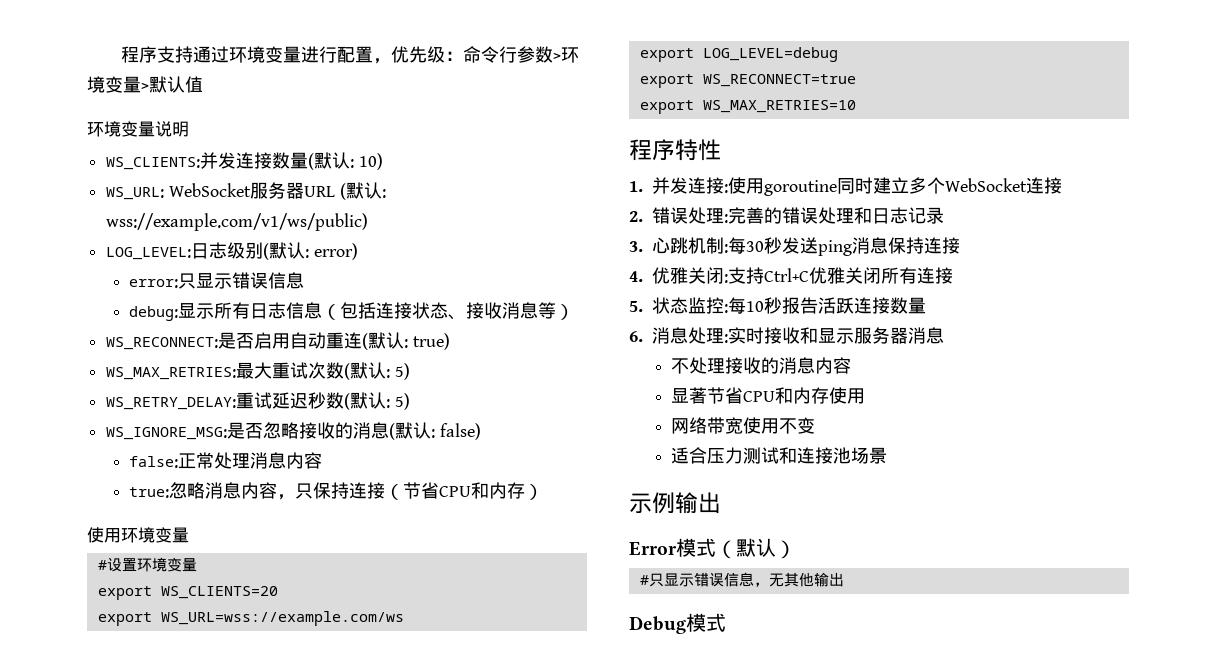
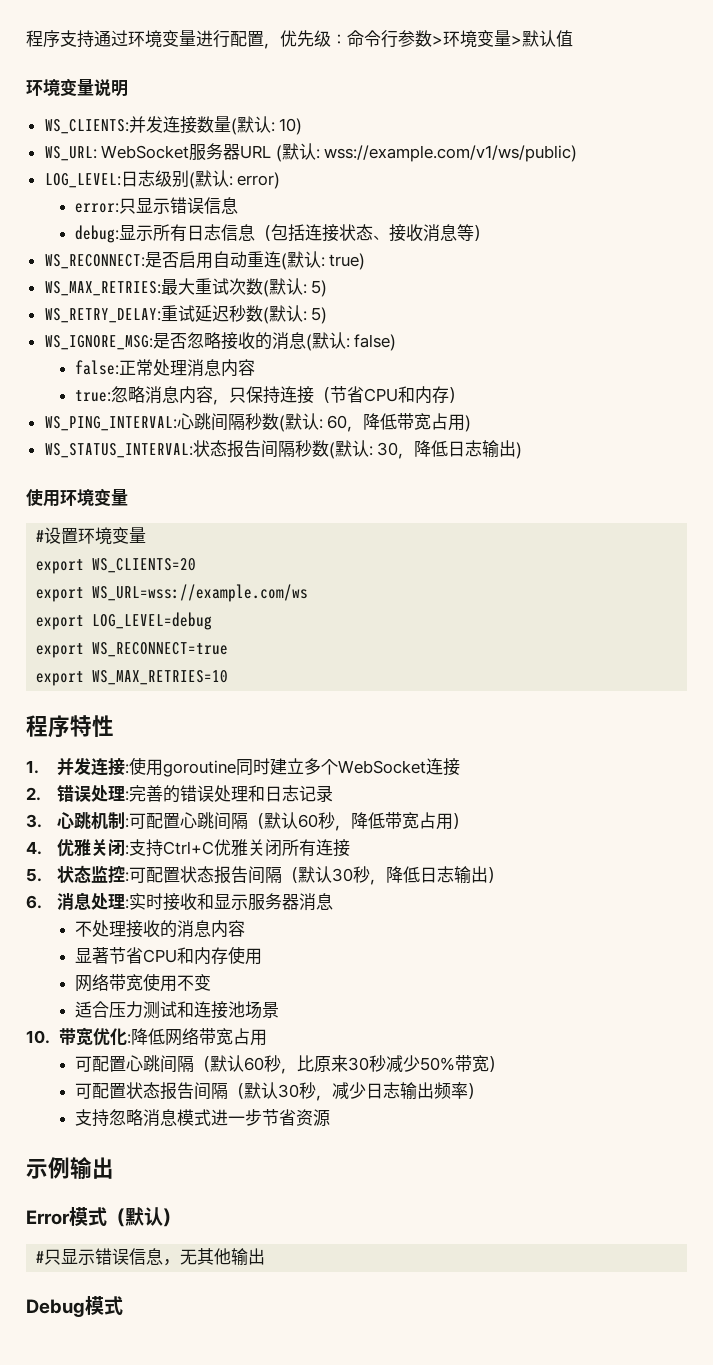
(544, 492) none -> [44,413,472,432] [44,440,523,459] // WS_PING_INTERVAL:心跳间隔秒数(默认: 60，降低带宽占用) // WS_STATUS_INTERVAL:状态报告间隔秒数(默认: 30，降低日志输出)
[728,237,961,256] 每30秒发送ping消息保持连接 -> [128,812,469,831] 可配置心跳间隔（默认60秒，降低带宽占用）
[728,297,927,314] 每10秒报告活跃连接数量 -> [128,866,504,885] 可配置状态报告间隔（默认30秒，降低日志输出）
(888, 455) none -> [26,1027,267,1046] [75,1055,506,1074] [75,1082,485,1101] [75,1109,331,1127] // 10.带宽优化:降低网络带宽占用 // 可配置心跳间隔（默认60秒，比原来30秒减少50%带宽） // 可配置状态报告间隔（默认30秒，减少日志输出频率） // 支持忽略消息模式进一步节省资源

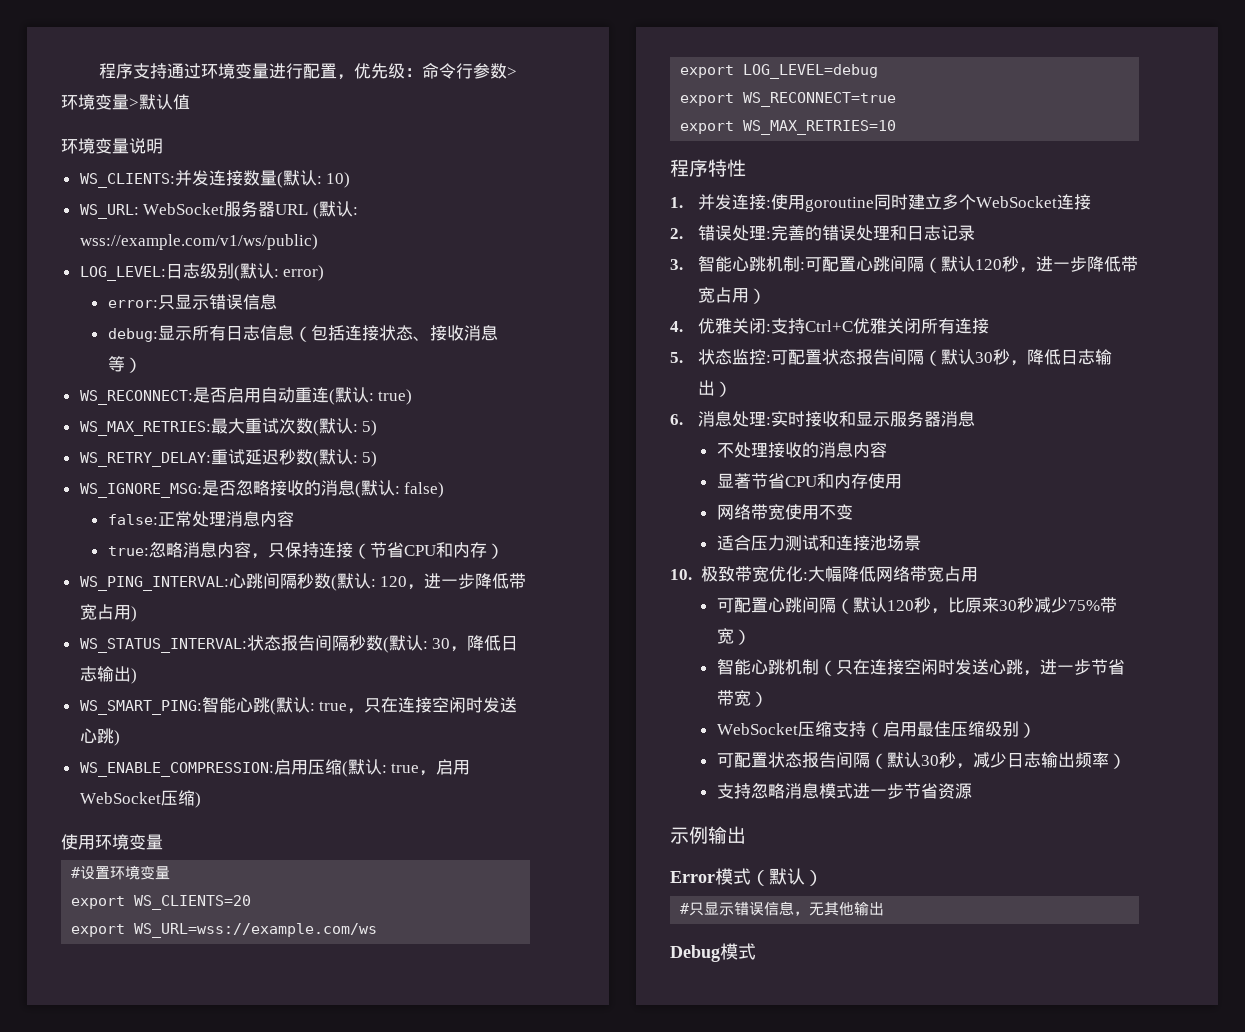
[327,415,364,432] 60， -> [380,573,476,590] 120，进一步
(523, 450) none -> [79,696,518,715] [79,728,120,746] [79,759,471,777] [79,790,201,808] // WS_SMART_PING:智能心跳(默认: true，只在连接空闲时发送心跳) // WS_ENABLE_COMPRESSION:启用压缩(默认: true，启用WebSocket压缩)
(42, 821) none -> [697,255,732,272] 智能
[297,812,351,831] 60秒， -> [974,256,1087,273] 120秒，进一步
(50, 1037) none -> [700,566,735,582] 极致
(131, 1039) none -> [807,566,842,582] 大幅
[244,1057,265,1071] 60 -> [886,600,914,611] 120
[420,1055,506,1072] 50%带宽） -> [1067,597,1117,613] [716,628,751,645] [716,658,1125,676] [716,690,768,707] [716,721,1036,738] 75%带宽） // 智能心跳机制（只在连接空闲时发送心跳，进一步节省带宽） // WebSocket压缩支持（启用最佳压缩级别）

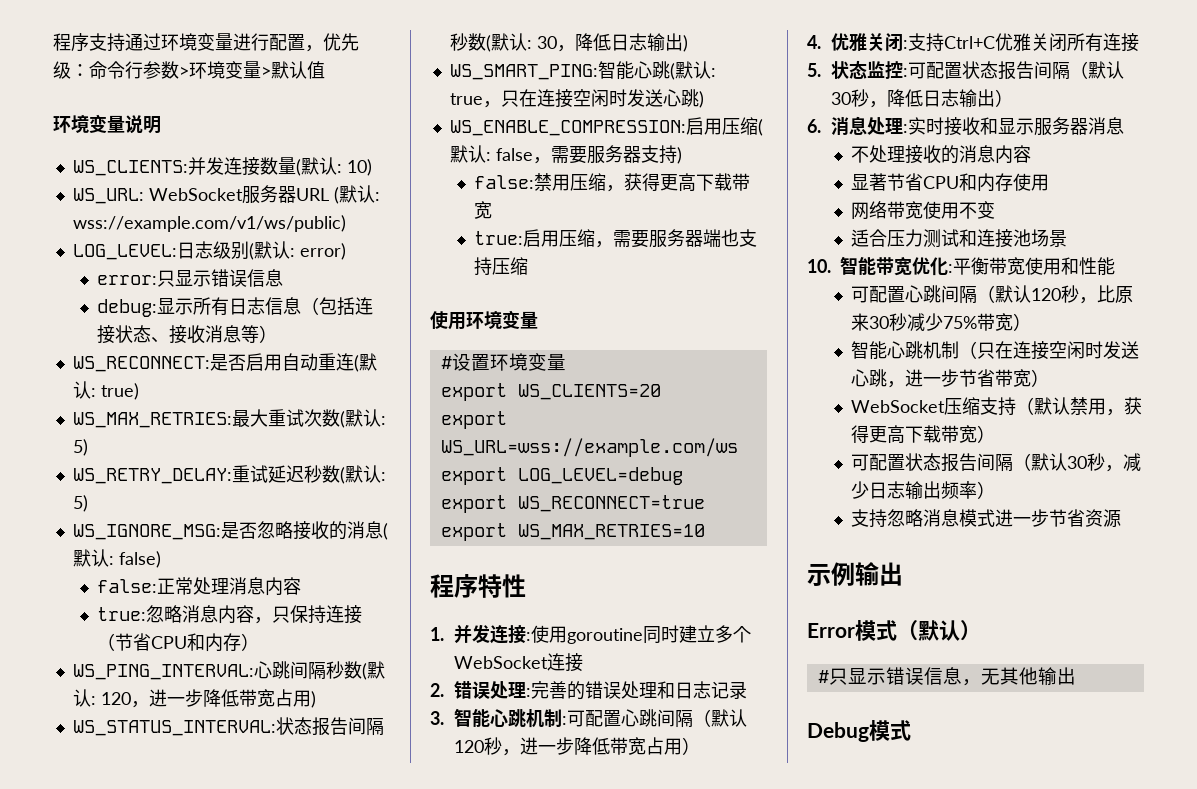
[391,759,471,776] [79,790,201,808] true，启用WebSocket压缩) -> [495,145,682,164] [473,173,750,192] [473,201,492,219] [473,229,757,248] [473,257,528,276] false，需要服务器支持) // false:禁用压缩，获得更高下载带宽 // true:启用压缩，需要服务器端也支持压缩
[700,566,735,582] 极致 -> [840,256,876,275] 智能
[807,566,978,582] 大幅降低网络带宽占用 -> [953,257,1115,276] 平衡带宽使用和性能
[882,721,1019,737] 启用最佳压缩级别 -> [1033,397,1142,416] [850,425,977,444] 默认禁用，获得更高下载带宽

